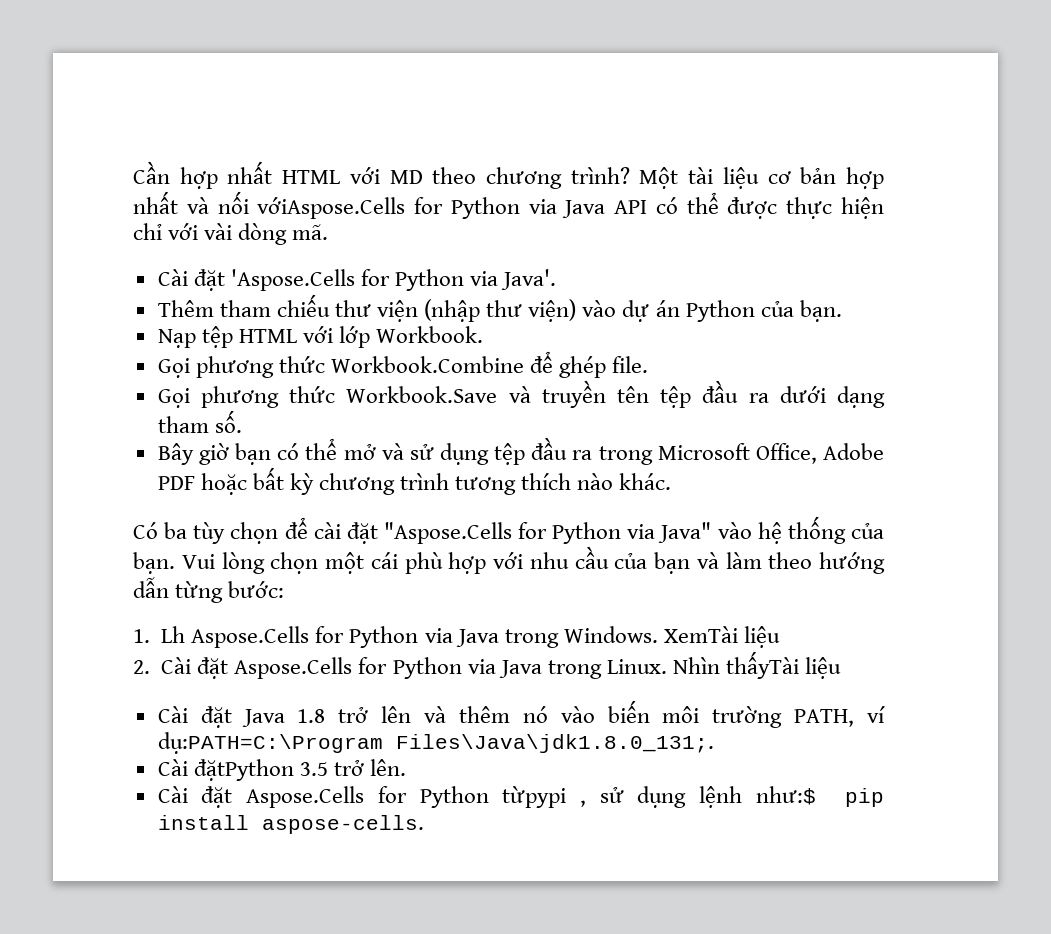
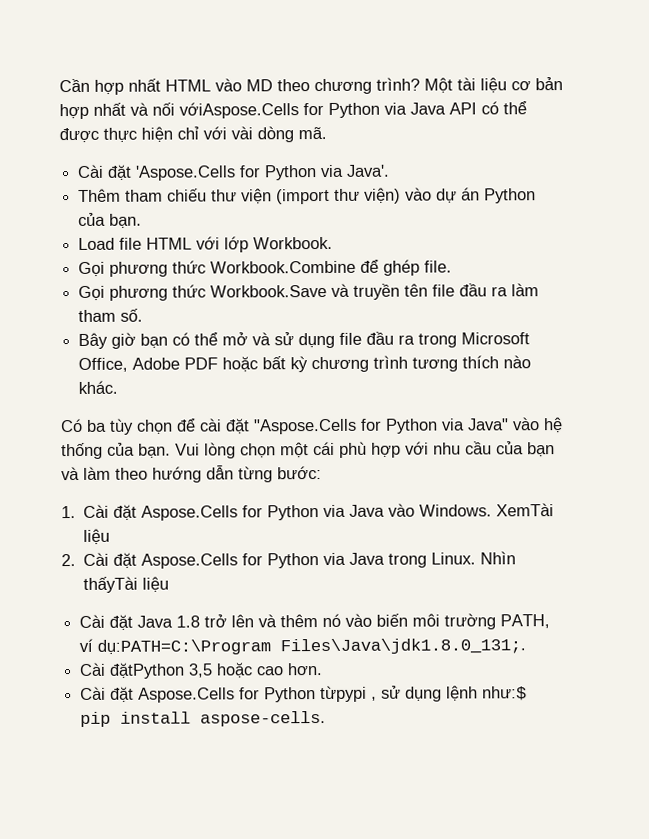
[349,167,380,184] với -> [215,78,242,92] vào
[424,299,481,322] (nhập -> [276,188,331,205] (import
[157,326,233,348] Nạp tệp -> [78,237,143,250] Load file
[660,380,886,408] tệp đầu ra dưới dạng -> [432,283,540,297] file đầu ra làm
[494,443,526,465] tệp -> [339,332,363,345] file
[161,626,559,648] Lh Aspose.Cells for Python via Java trong -> [83,503,416,521] Cài đặt Aspose.Cells for Python via Java vào
[299,759,407,776] 3.5 trở lên. -> [188,662,324,679] 3,5 hoặc cao hơn.

